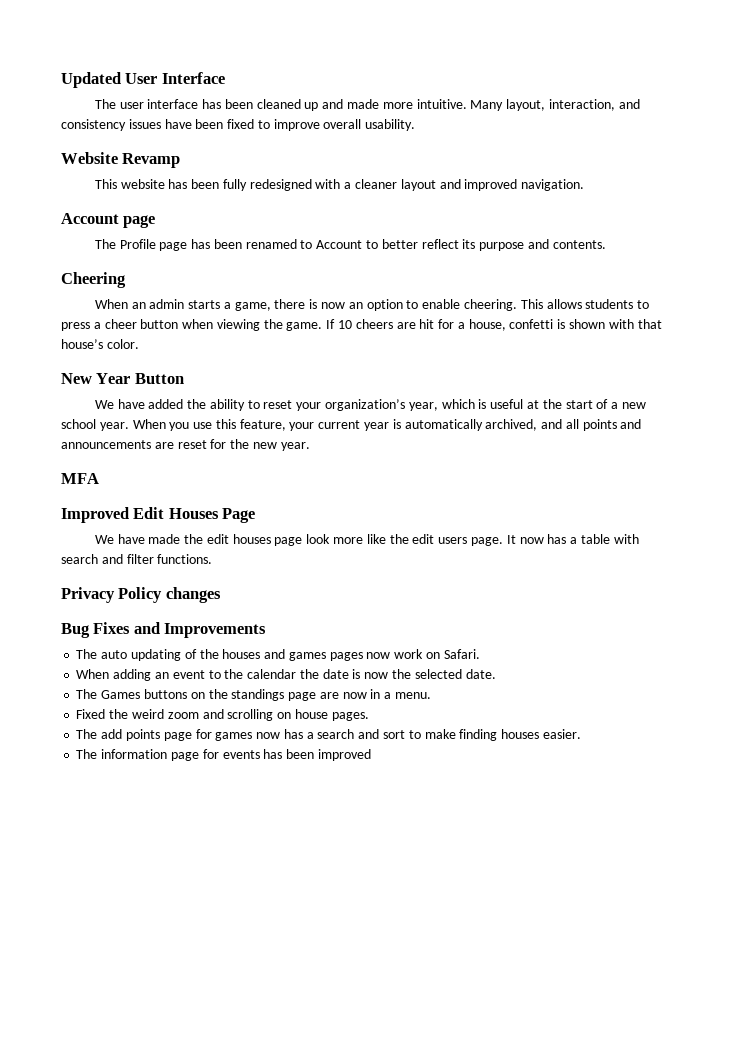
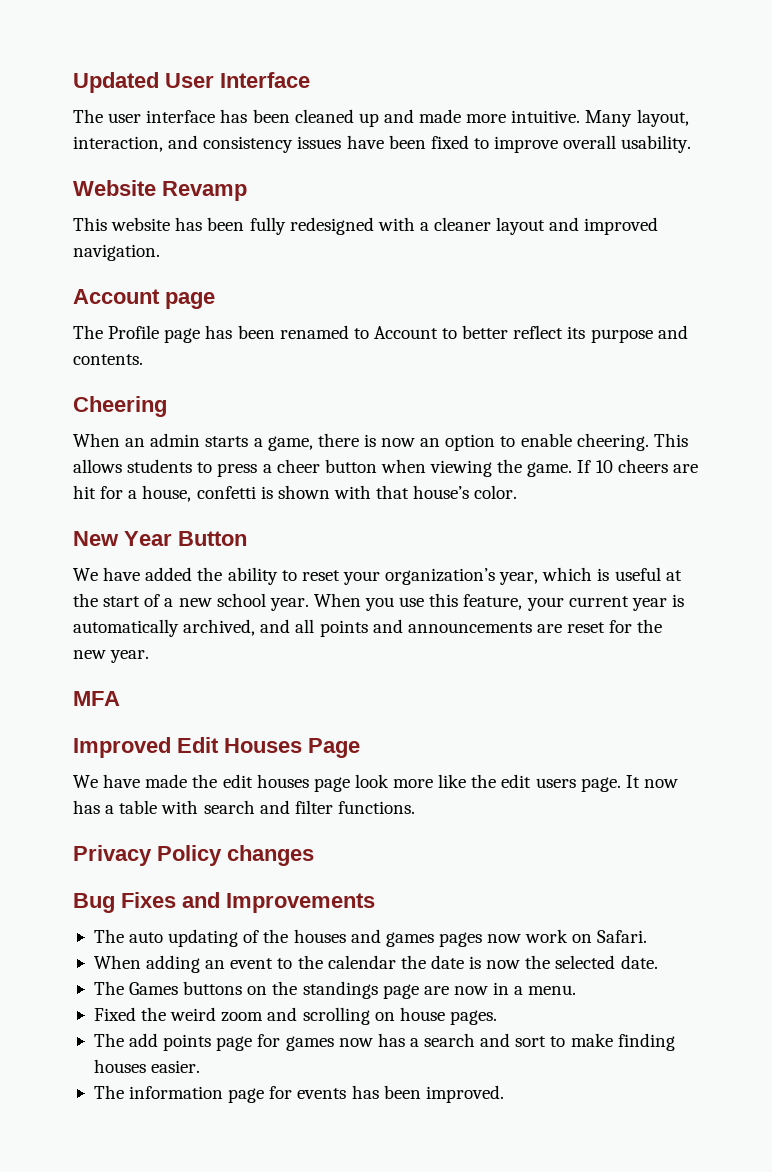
[317,749,371,761] improved -> [425,1085,504,1103] improved.

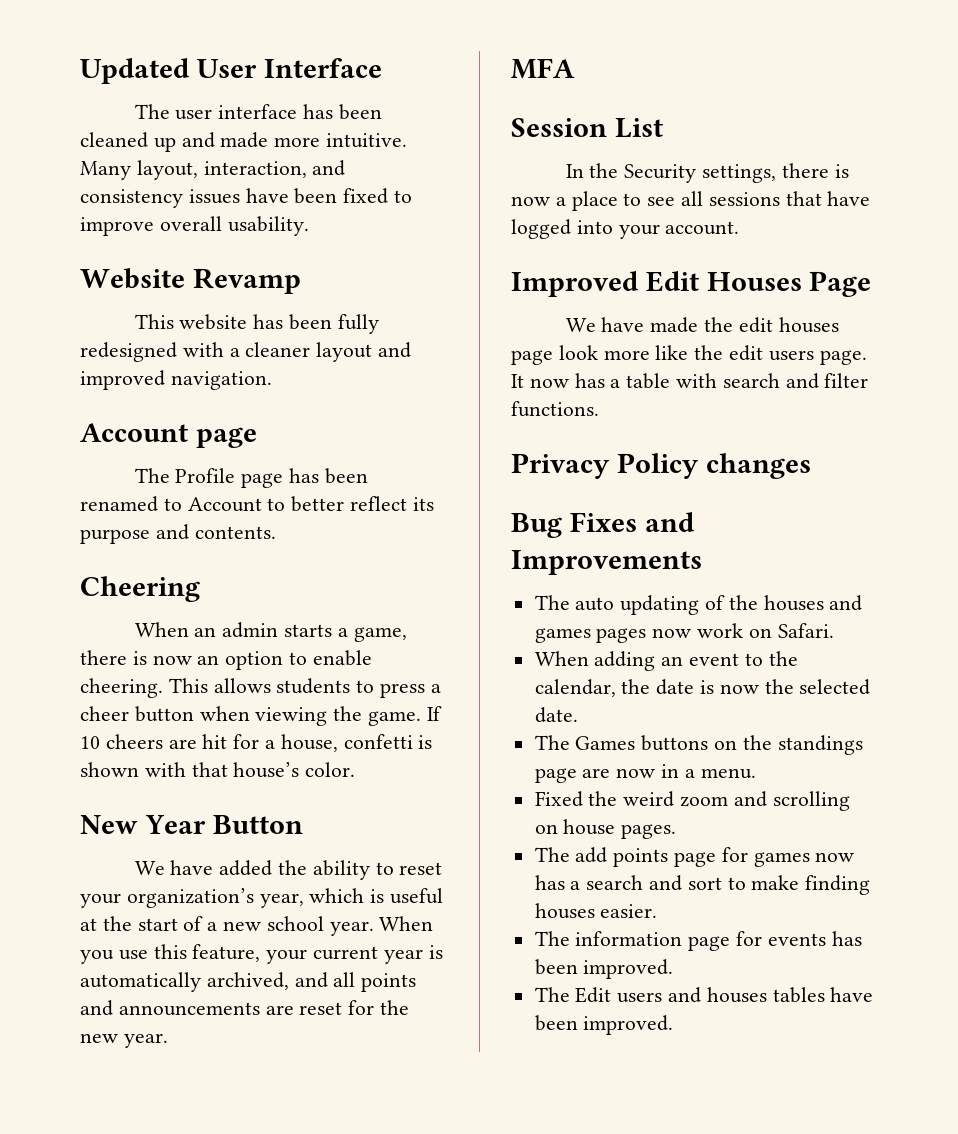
(120, 698) none -> [511,118,663,138] [565,163,849,183] [511,191,871,211] [511,219,740,239] // Session List // In the Security settings, there is now a place to see all sessions that have logged into your account.
[327,955,396,969] calendar -> [534,679,616,697] calendar,
(504, 1094) none -> [534,987,874,1003] [534,1015,674,1035] // The Edit users and houses tables have been improved.

